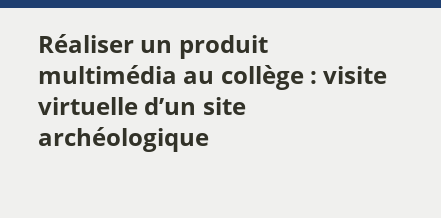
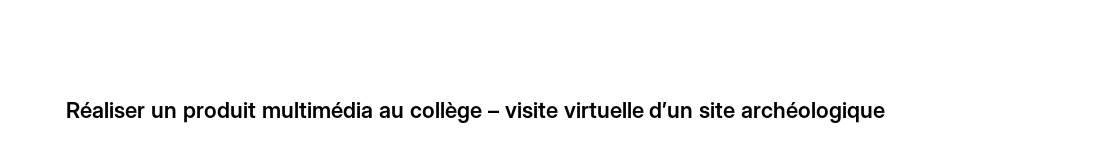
[310,71,318,84] : -> [487,110,499,118] –

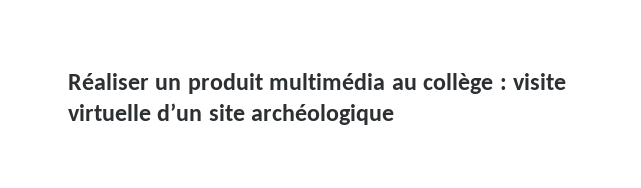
[487,110,499,118] – -> [499,78,507,90] :

